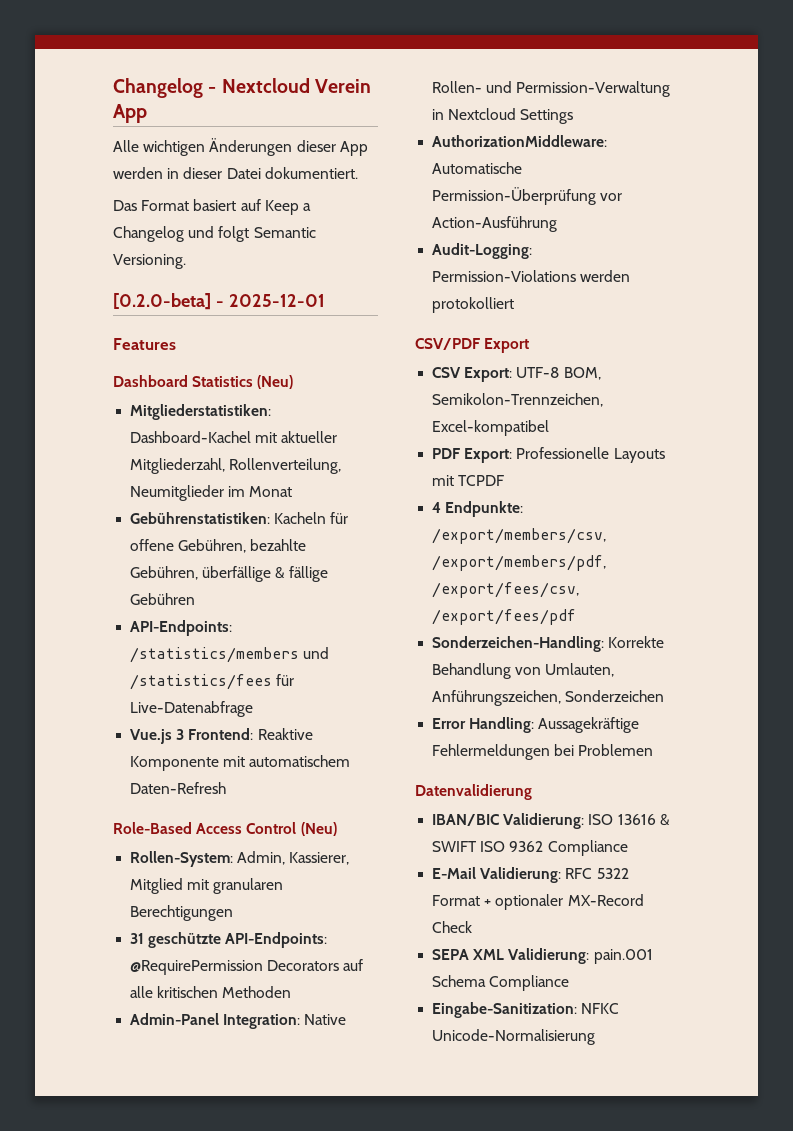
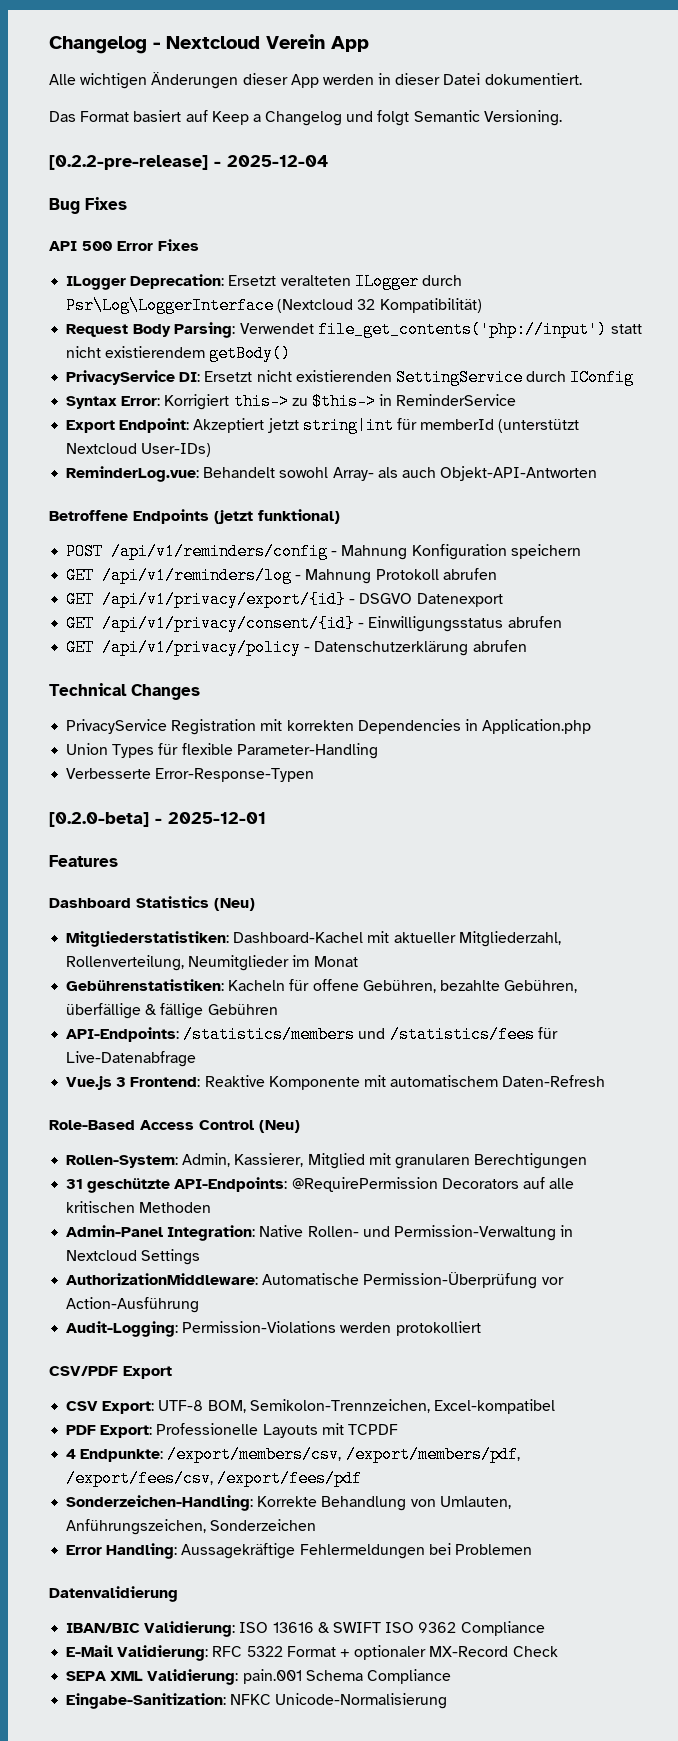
(186, 261) none -> [49,155,328,170] [49,197,127,214] [49,239,199,251] [66,273,462,290] [66,297,482,314] [66,321,643,338] [66,345,292,362] [66,369,635,386] [66,393,517,410] [66,417,580,434] [66,443,212,457] [66,466,598,482] [49,509,340,524] [66,543,581,560] [66,567,497,584] [66,591,503,608] [66,615,562,632] [66,639,527,656] [49,683,200,700] [66,719,592,735] [66,743,378,759] [66,768,315,782] // [0.2.2-pre-release] - 2025-12-04 // Bug Fixes // API 500 Error Fixes // ILogger Deprecation: Ersetzt veralteten ILogger durch Psr\Log\LoggerInterface (Nextcloud 32 Kompatibilität) // Request Body Parsing: Verwendet file_get_contents('php://input') statt nicht existierendem getBody() // PrivacyService DI: Ersetzt nicht existierenden SettingService durch IConfig // Syntax Error: Korrigiert this-> zu $this-> in ReminderService // Export Endpoint: Akzeptiert jetzt string|int für memberId (unterstützt Nextcloud User-IDs) // ReminderLog.vue: Behandelt sowohl Array- als auch Objekt-API-Antworten // Betroffene Endpoints (jetzt funktional) // POST /api/v1/reminders/config - Mahnung Konfiguration speichern // GET /api/v1/reminders/log - Mahnung Protokoll abrufen // GET /api/v1/privacy/export/{id} - DSGVO Datenexport // GET /api/v1/privacy/consent/{id} - Einwilligungsstatus abrufen // GET /api/v1/privacy/policy - Datenschutzerklärung abrufen // Technical Changes // PrivacyService Registration mit korrekten Dependencies in Application.php // Union Types für flexible Parameter-Handling // Verbesserte Error-Response-Typen

